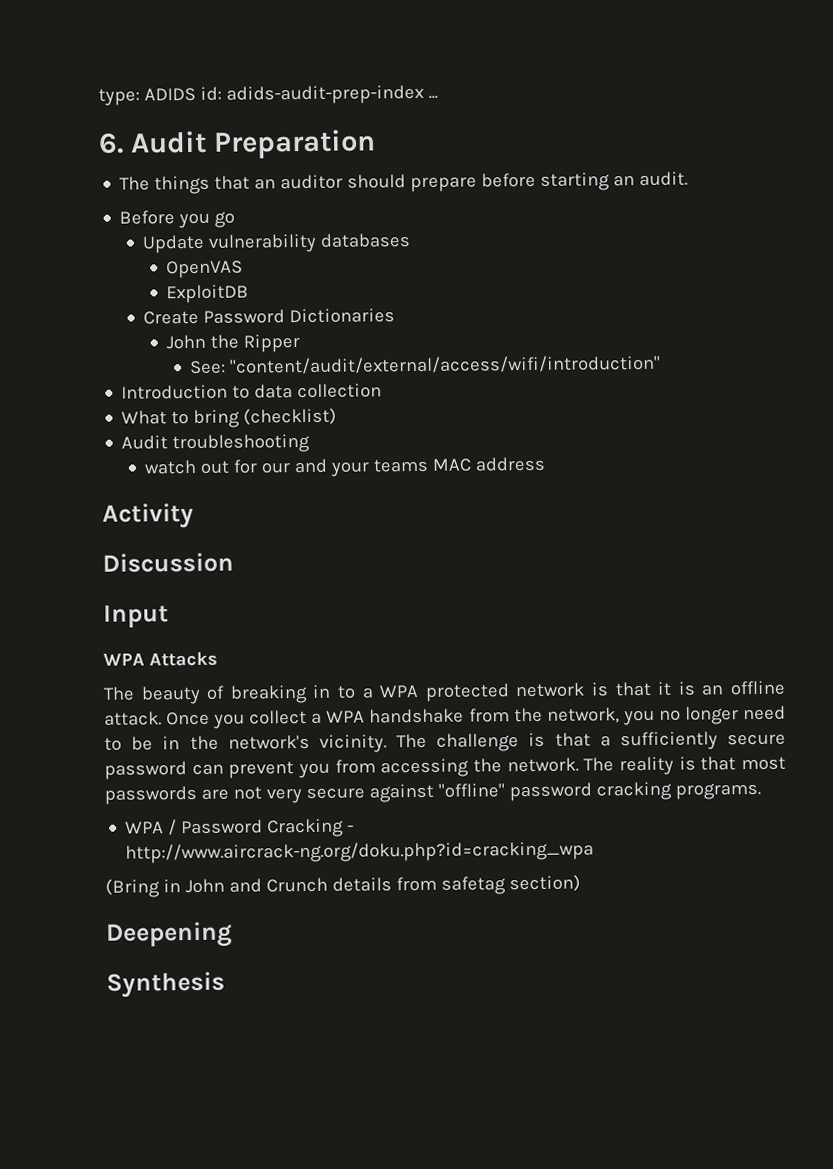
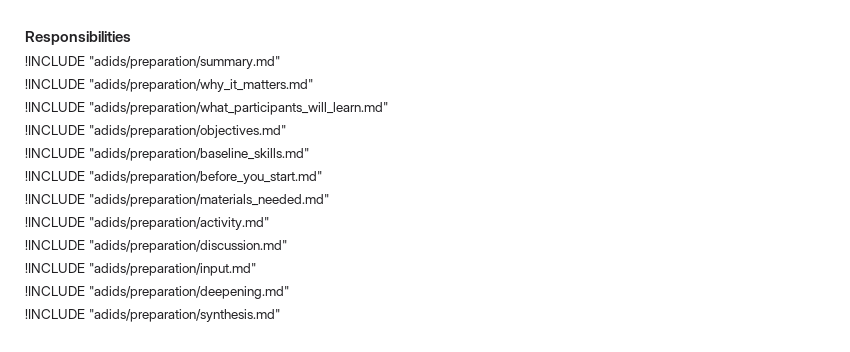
[98,84,438,106] [98,129,376,159] [119,171,689,195] [119,210,236,229] [142,233,411,254] [166,260,244,279] [166,284,250,304] [143,308,396,325] [166,334,301,353] [190,354,662,375] [121,383,383,400] [121,407,338,428] [121,433,311,454] [144,456,546,477] [102,502,194,529] [102,552,234,573] [103,604,169,628] [103,651,218,667] [103,680,786,705] [104,705,787,729] [104,731,786,753] [104,756,786,780] [104,781,761,805] [125,818,355,838] [125,840,595,864] [105,874,581,898] [105,921,233,948] [106,971,225,998] type: ADIDS id: adids-audit-prep-index ... // 6. Audit Preparation // The things that an auditor should prepare before starting an audit. // Before you go // Update vulnerability databases // OpenVAS // ExploitDB // Create Password Dictionaries // John the Ripper // See: "content/audit/external/access/wifi/introduction" // Introduction to data collection // What to bring (checklist) // Audit troubleshooting // watch out for our and your teams MAC address // Activity // Discussion // Input // WPA Attacks // The beauty of breaking in to a WPA protected network is that it is an offline attack. Once you collect a WPA handshake from the network, you no longer need to be in the network's vicinity. The challenge is that a sufficiently secure password can prevent you from accessing the network. The reality is that most passwords are not very secure against "offline" password cracking programs. // WPA / Password Cracking - http://www.aircrack-ng.org/doku.php?id=cracking_wpa // (Bring in John and Crunch details from safetag section) // Deepening // Synthesis -> [25,31,131,45] [25,56,280,69] [25,79,313,92] [25,102,388,115] [25,125,286,138] [25,148,309,161] [25,171,322,184] [25,194,329,207] [25,217,269,230] [25,240,287,253] [25,263,256,276] [25,286,289,299] [25,309,280,322] Responsibilities // !INCLUDE "adids/preparation/summary.md" // !INCLUDE "adids/preparation/why_it_matters.md" // !INCLUDE "adids/preparation/what_participants_will_learn.md" // !INCLUDE "adids/preparation/objectives.md" // !INCLUDE "adids/preparation/baseline_skills.md" // !INCLUDE "adids/preparation/before_you_start.md" // !INCLUDE "adids/preparation/materials_needed.md" // !INCLUDE "adids/preparation/activity.md" // !INCLUDE "adids/preparation/discussion.md" // !INCLUDE "adids/preparation/input.md" // !INCLUDE "adids/preparation/deepening.md" // !INCLUDE "adids/preparation/synthesis.md"

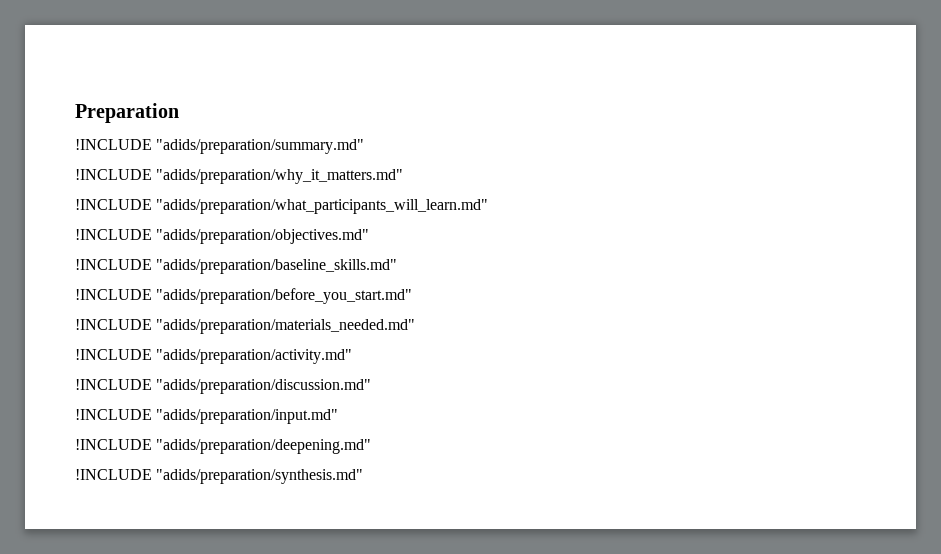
[25,31,131,45] Responsibilities -> [75,103,179,123] Preparation

